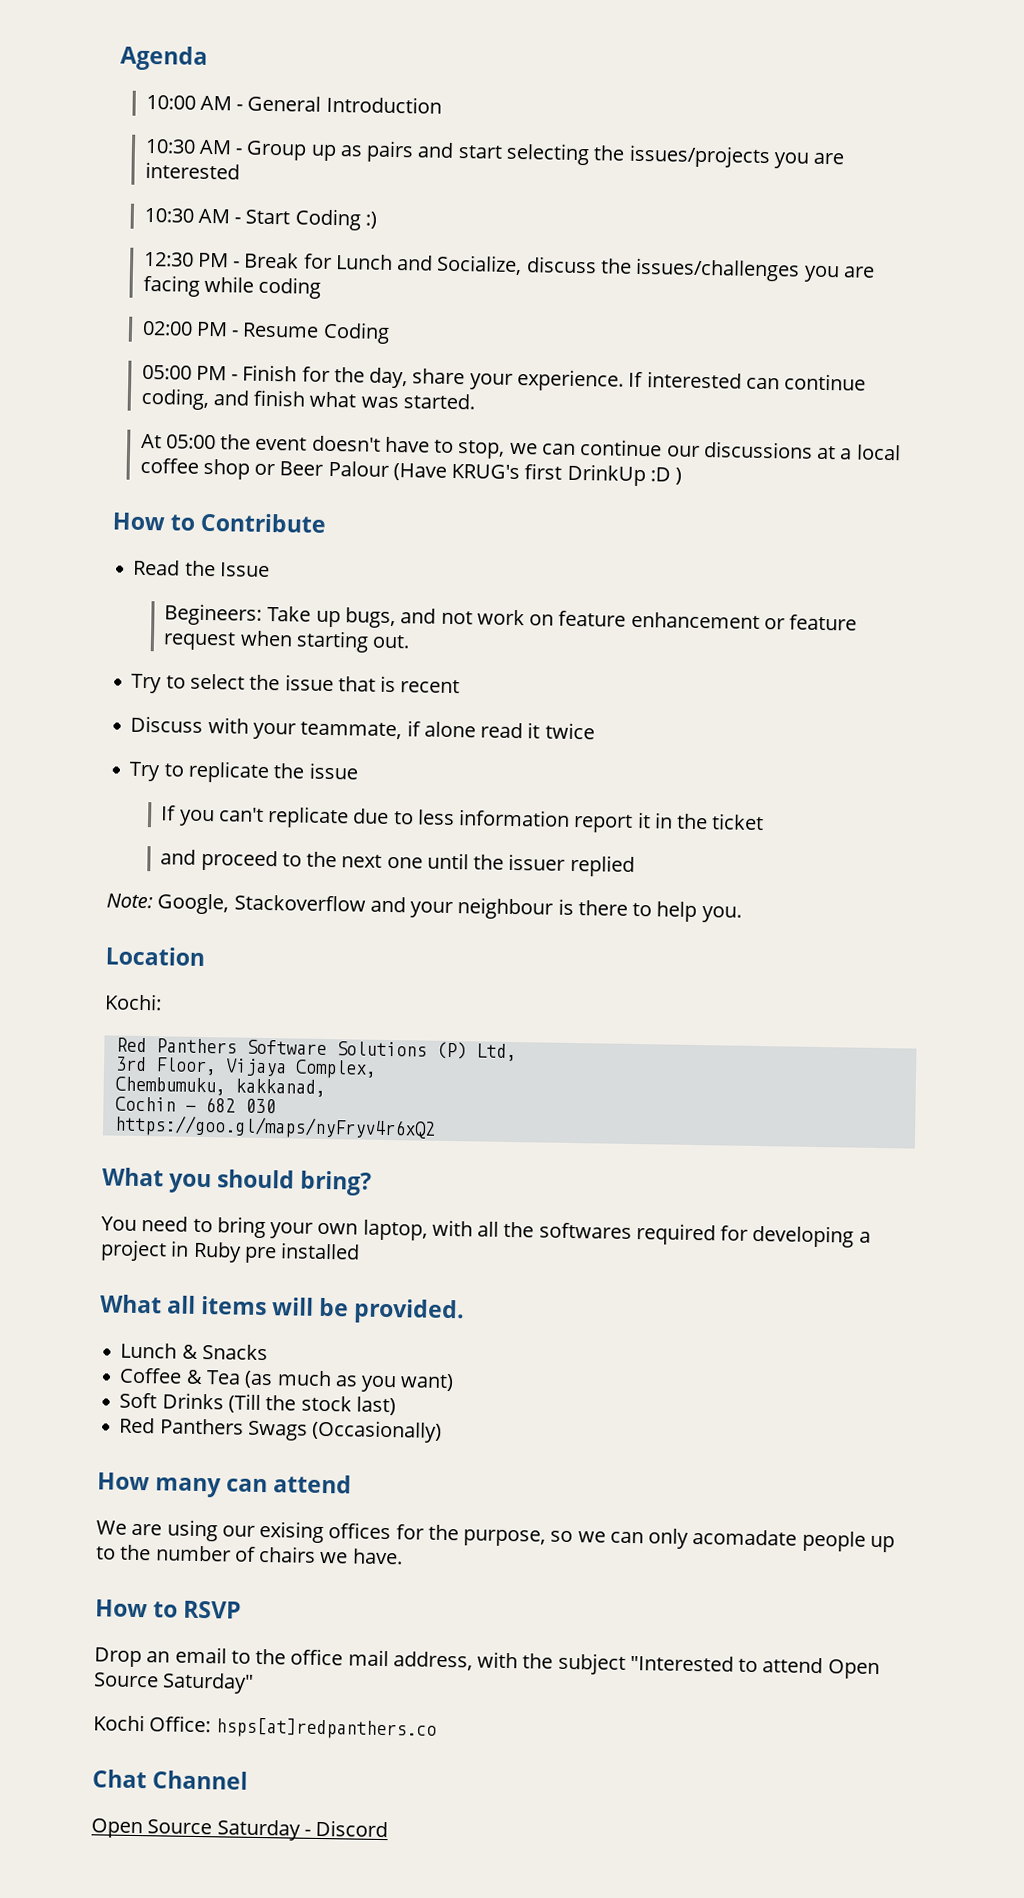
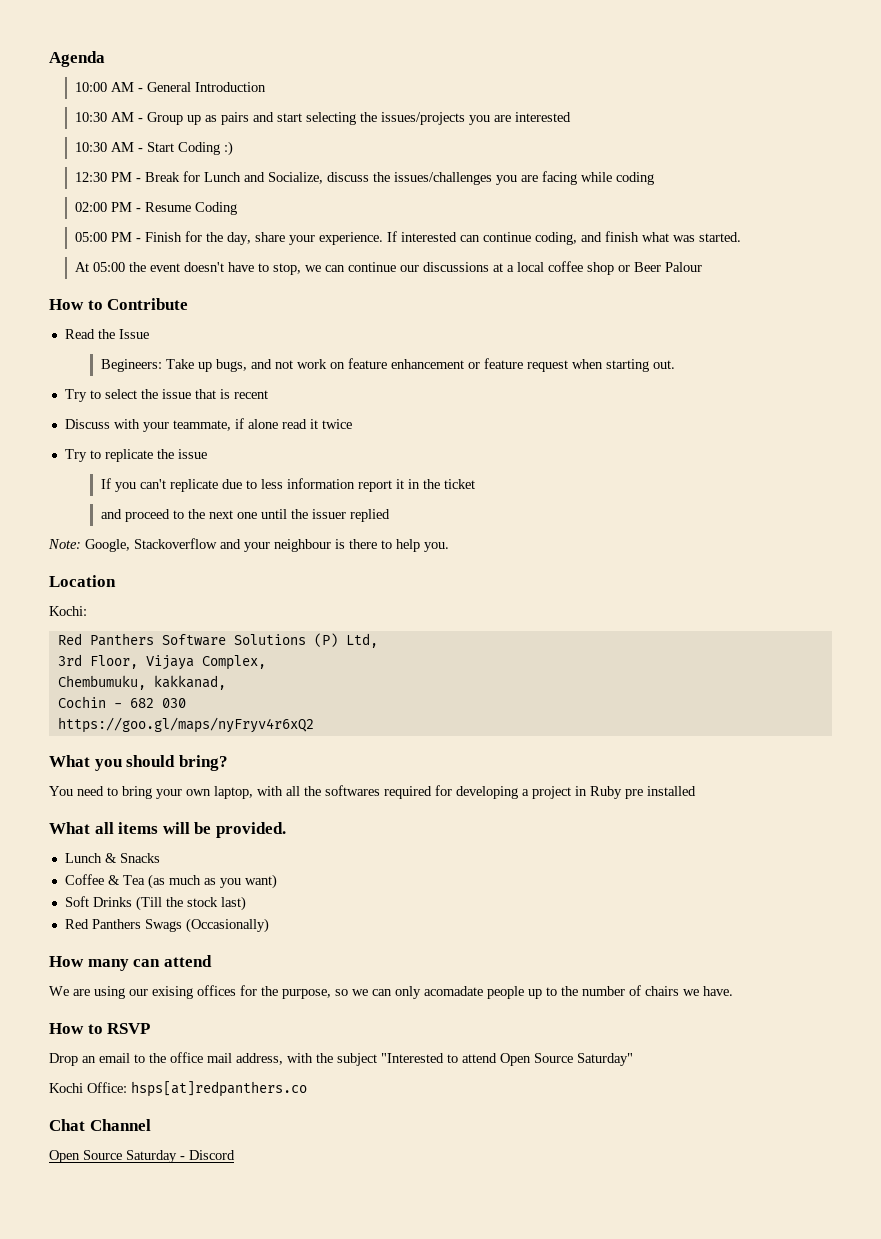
[392,463,683,487] (Have KRUG's first DrinkUp :D ) -> (702, 267) none

